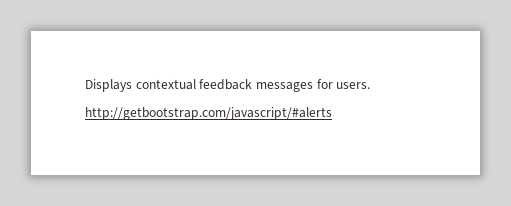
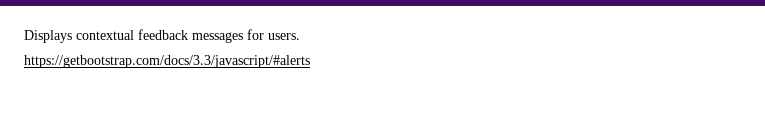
[85,107,332,120] http://getbootstrap.com/javascript/#alerts -> [24,55,310,68] https://getbootstrap.com/docs/3.3/javascript/#alerts

